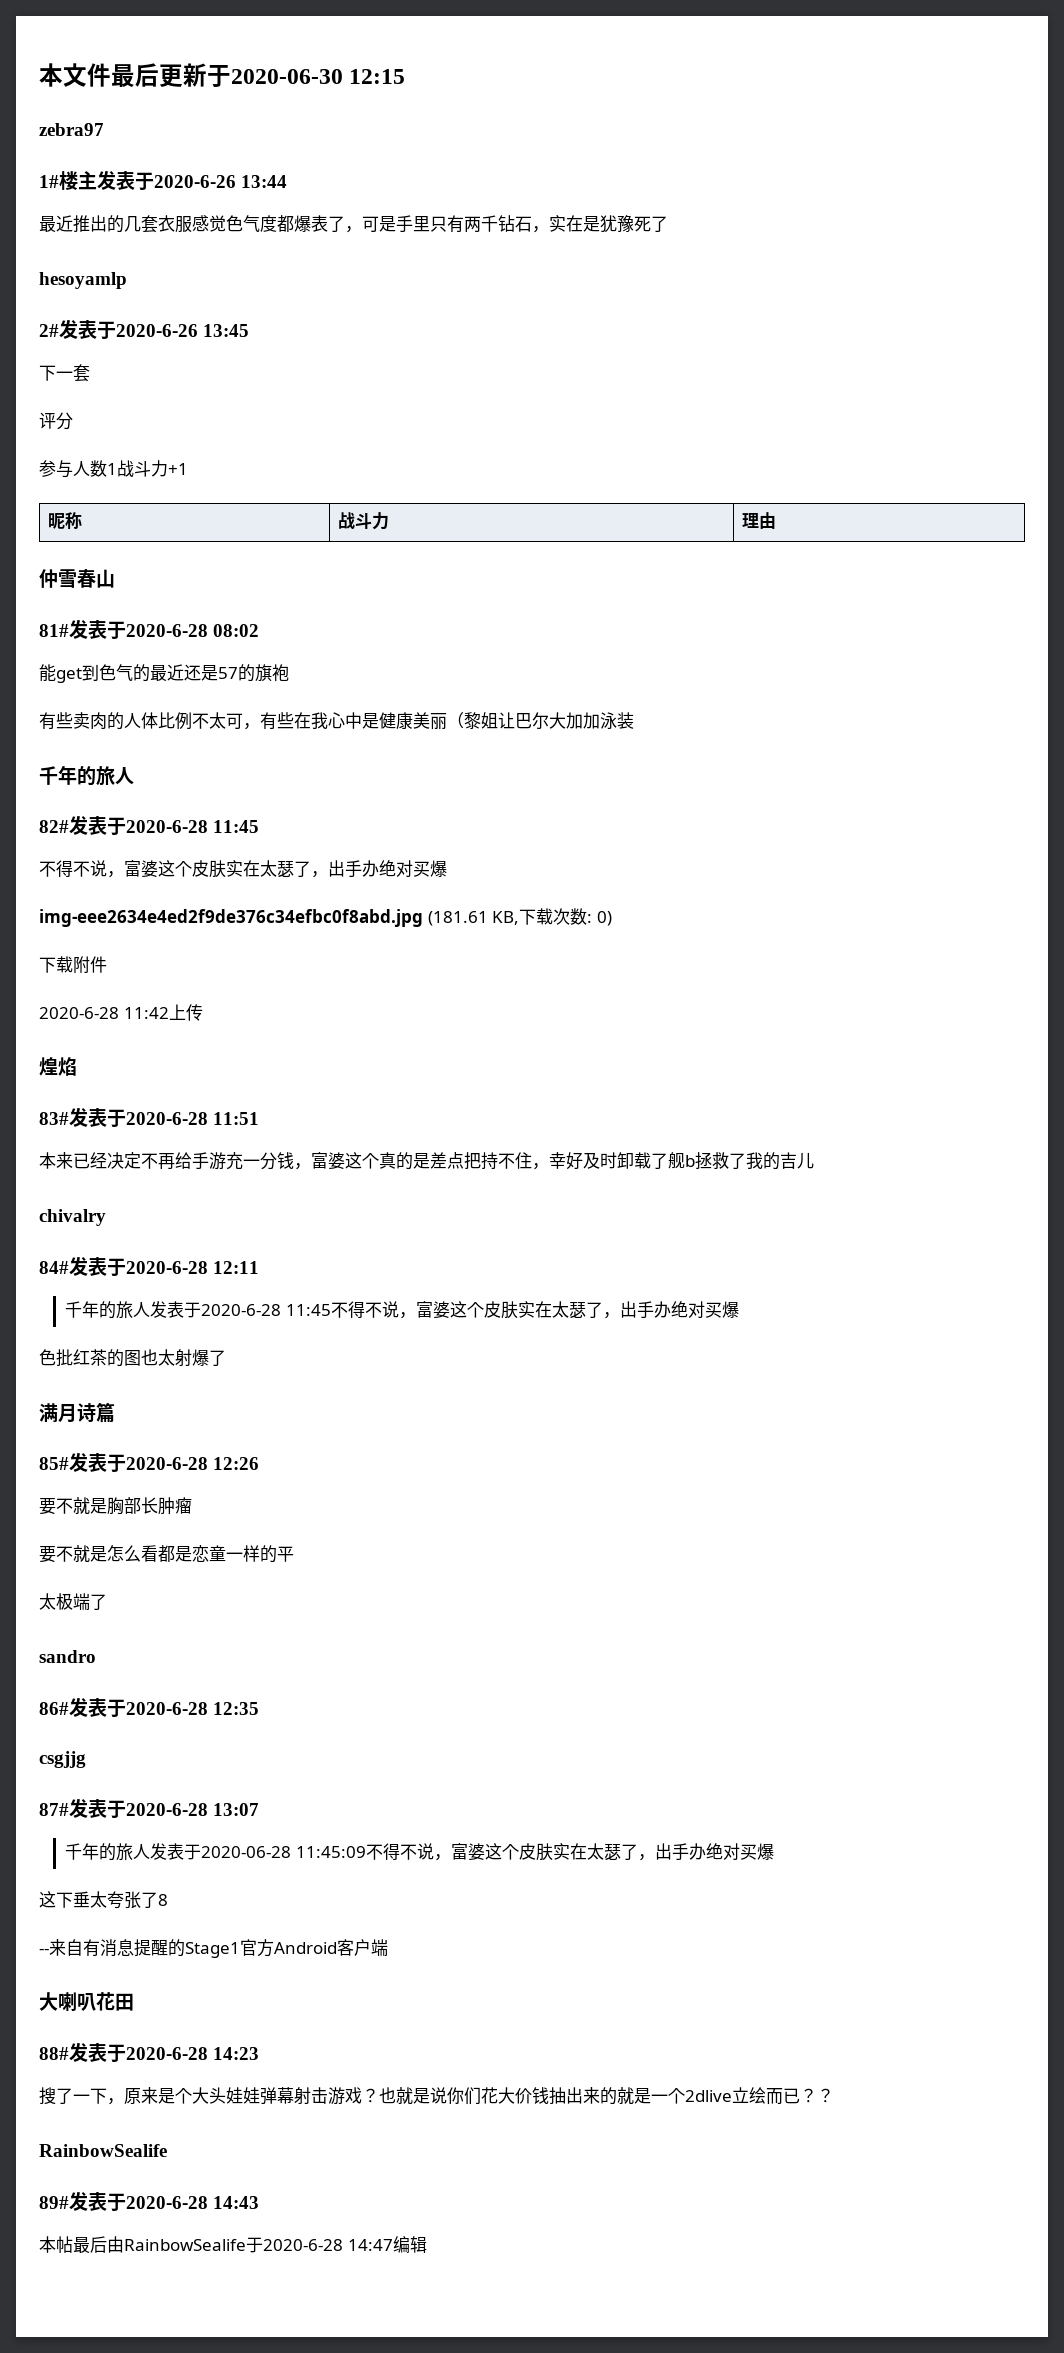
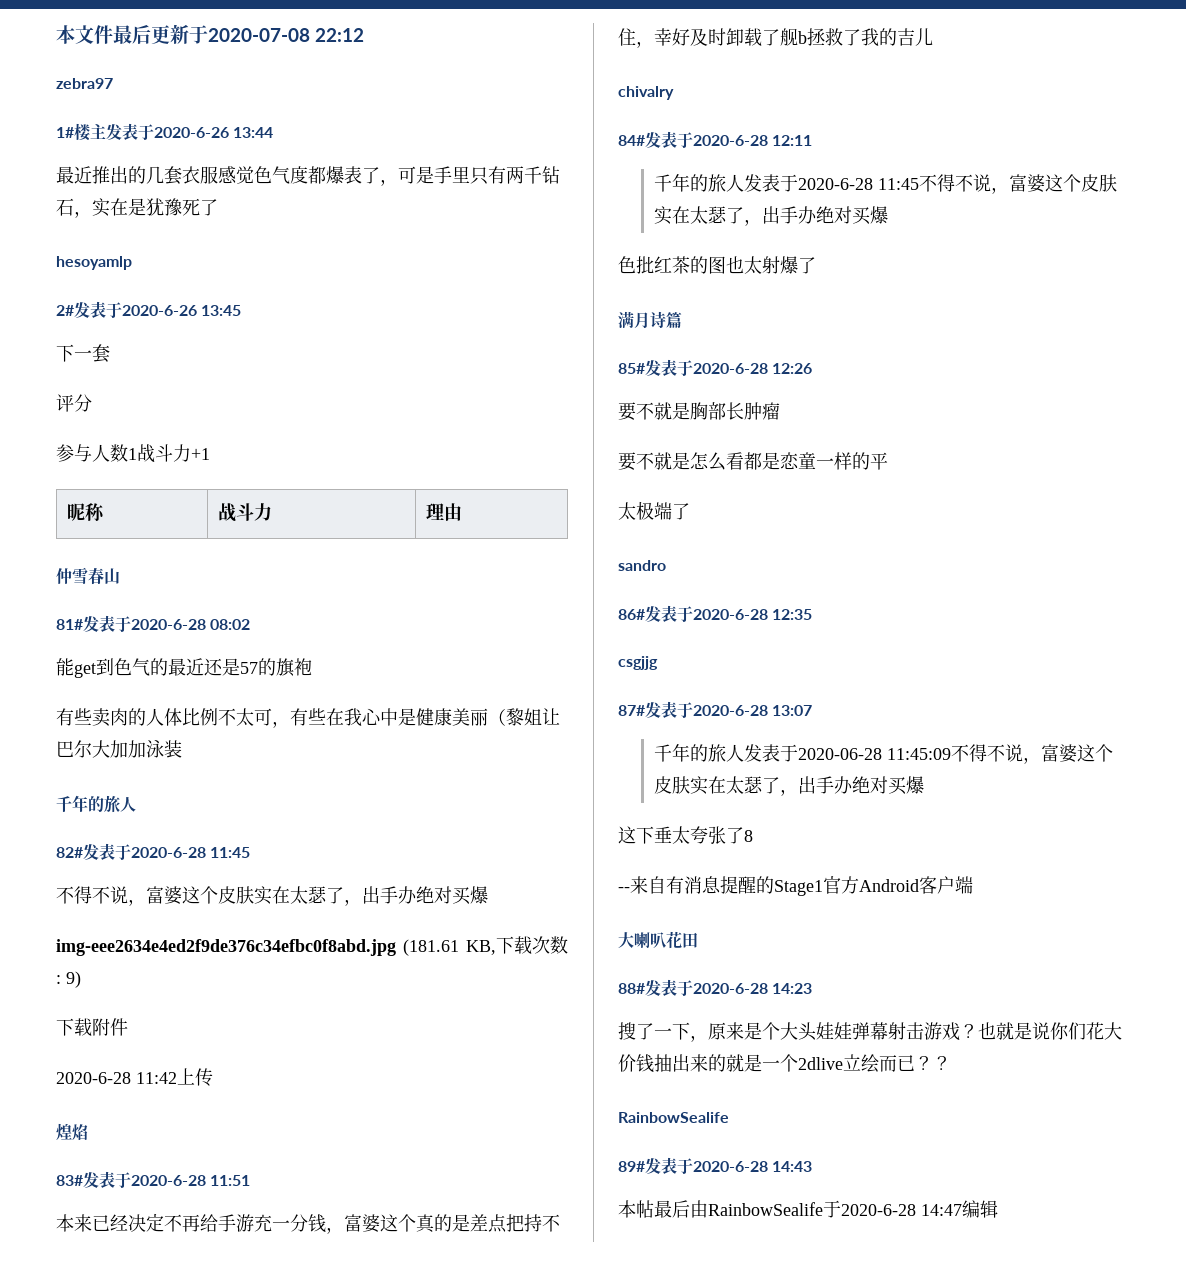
[231,69,406,84] 2020-06-30 12:15 -> [208,28,365,42] 2020-07-08 22:12
[596,911,612,926] 0) -> [66,971,81,988] 9)

